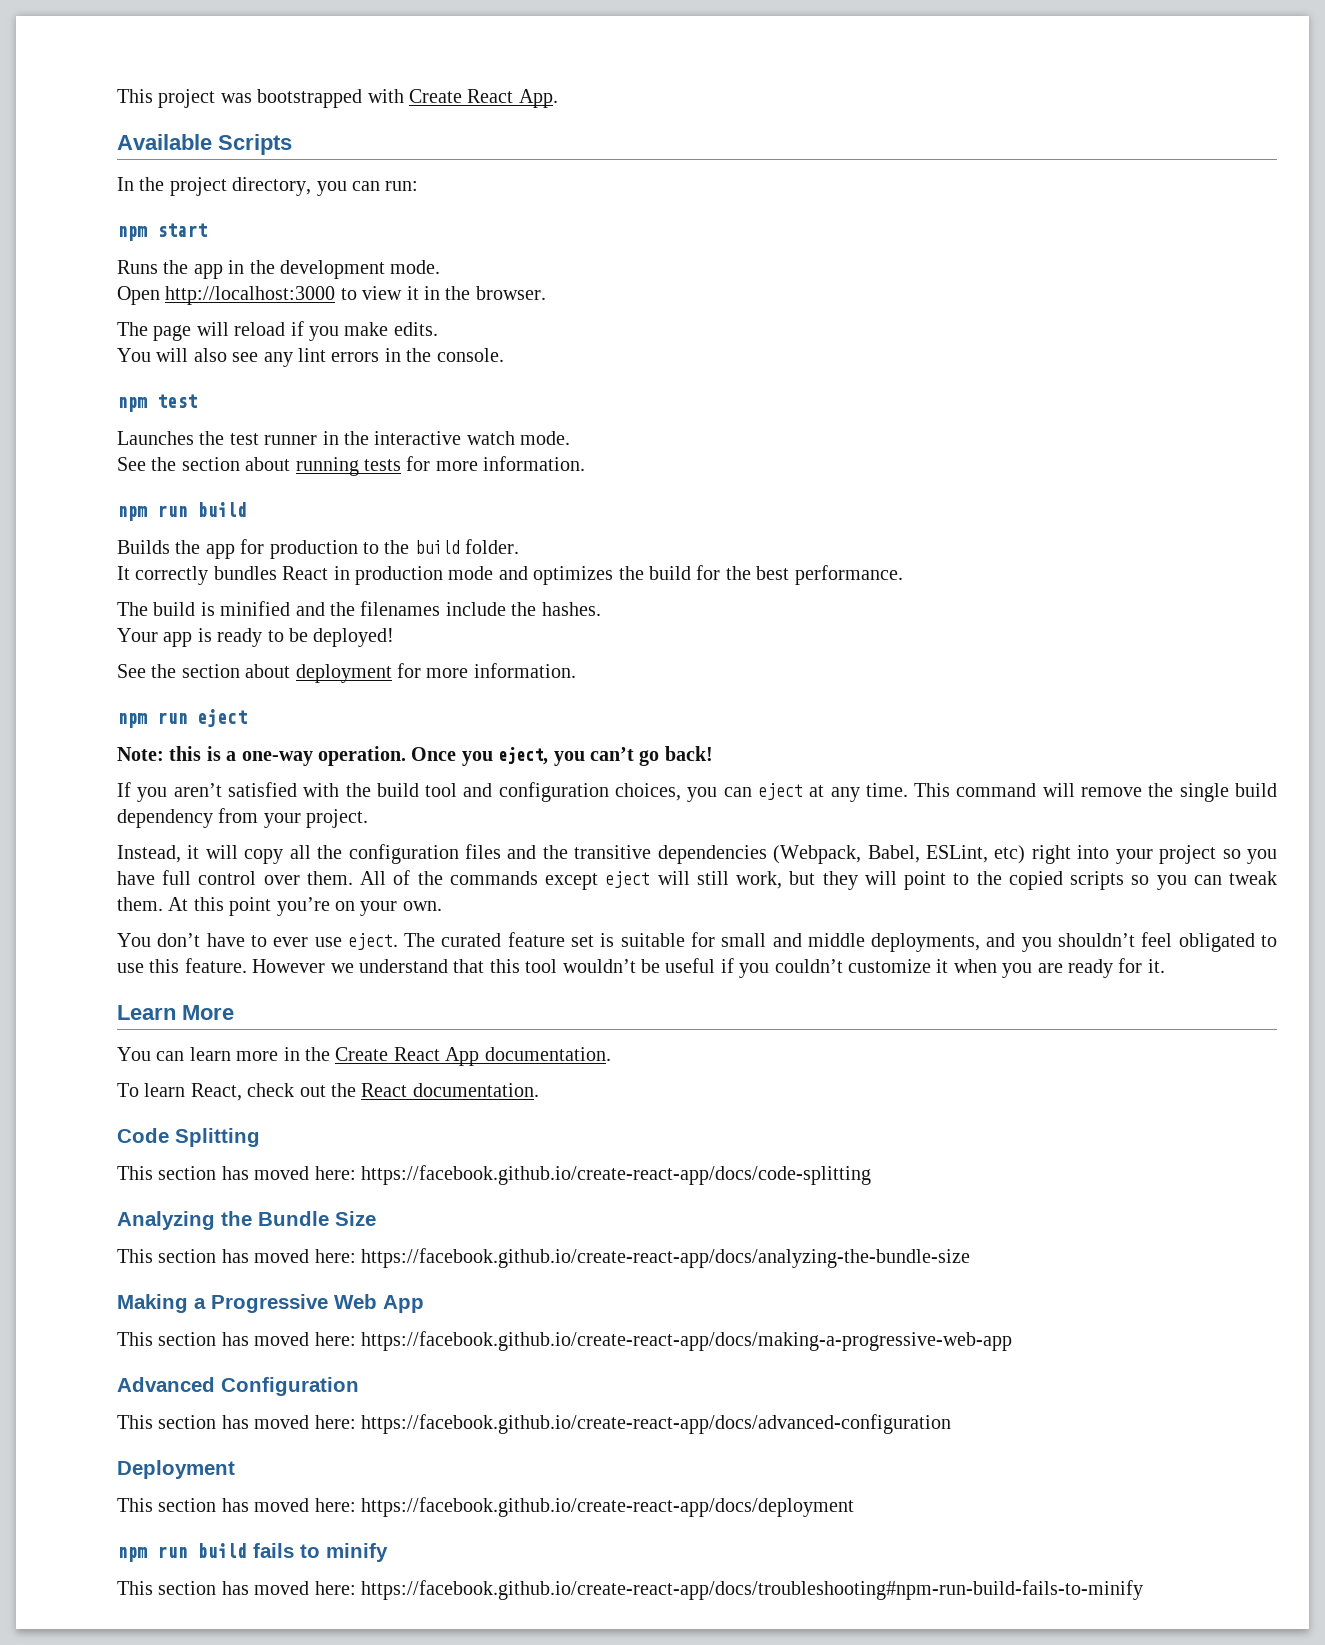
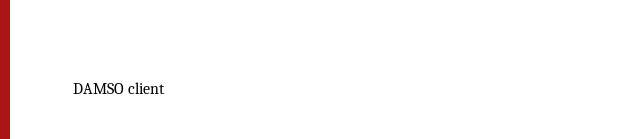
[117,89,558,108] [117,134,292,155] [117,177,419,196] [117,223,207,241] [117,260,441,279] [117,286,546,305] [117,321,438,341] [117,348,504,367] [117,394,197,412] [117,431,571,445] [117,456,586,476] [117,502,247,521] [117,539,520,559] [117,565,903,585] [117,601,601,616] [117,628,395,647] [117,663,576,683] [117,709,247,728] [117,746,713,766] [117,782,1278,802] [117,808,369,828] [117,844,1277,864] [117,870,1278,890] [117,897,442,916] [117,932,1278,952] [117,958,1165,978] [117,1005,234,1020] [117,1047,611,1066] [117,1083,539,1101] [117,1128,260,1147] [117,1165,871,1185] [117,1211,376,1230] [117,1248,970,1268] [117,1294,424,1313] [117,1331,1012,1351] [117,1377,359,1396] [117,1414,951,1434] [117,1460,235,1479] [117,1497,854,1517] [117,1543,388,1562] [117,1580,1143,1600] This project was bootstrapped with Create React App. // Available Scripts // In the project directory, you can run: // npm start // Runs the app in the development mode. // Open http://localhost:3000 to view it in the browser. // The page will reload if you make edits. // You will also see any lint errors in the console. // npm test // Launches the test runner in the interactive watch mode. // See the section about running tests for more information. // npm run build // Builds the app for production to the build folder. // It correctly bundles React in production mode and optimizes the build for the best performance. // The build is minified and the filenames include the hashes. // Your app is ready to be deployed! // See the section about deployment for more information. // npm run eject // Note: this is a one-way operation. Once you eject, you can’t go back! // If you aren’t satisfied with the build tool and configuration choices, you can eject at any time. This command will remove the single build dependency from your project. // Instead, it will copy all the configuration files and the transitive dependencies (Webpack, Babel, ESLint, etc) right into your project so you have full control over them. All of the commands except eject will still work, but they will point to the copied scripts so you can tweak them. At this point you’re on your own. // You don’t have to ever use eject. The curated feature set is suitable for small and middle deployments, and you shouldn’t feel obligated to use this feature. However we understand that this tool wouldn’t be useful if you couldn’t customize it when you are ready for it. // Learn More // You can learn more in the Create React App documentation. // To learn React, check out the React documentation. // Code Splitting // This section has moved here: https://facebook.github.io/create-react-app/docs/code-splitting // Analyzing the Bundle Size // This section has moved here: https://facebook.github.io/create-react-app/docs/analyzing-the-bundle-size // Making a Progressive Web App // This section has moved here: https://facebook.github.io/create-react-app/docs/making-a-progressive-web-app // Advanced Configuration // This section has moved here: https://facebook.github.io/create-react-app/docs/advanced-configuration // Deployment // This section has moved here: https://facebook.github.io/create-react-app/docs/deployment // npm run build fails to minify // This section has moved here: https://facebook.github.io/create-react-app/docs/troubleshooting#npm-run-build-fails-to-minify -> [73,82,166,94] DAMSO client

